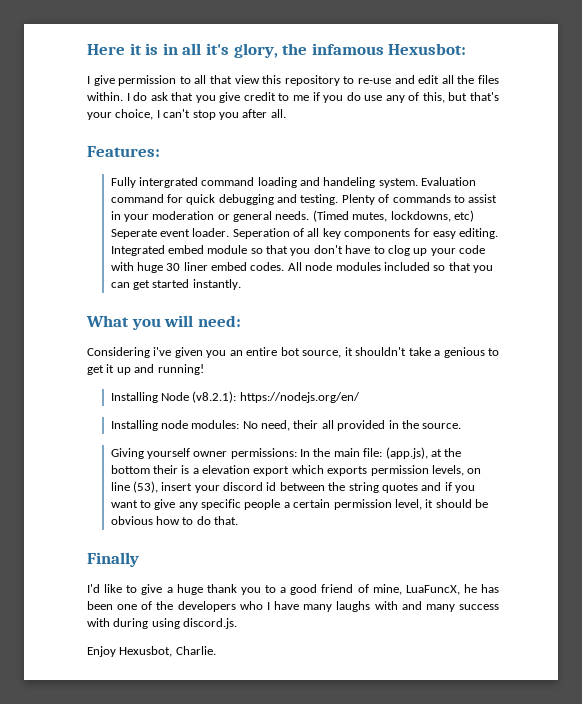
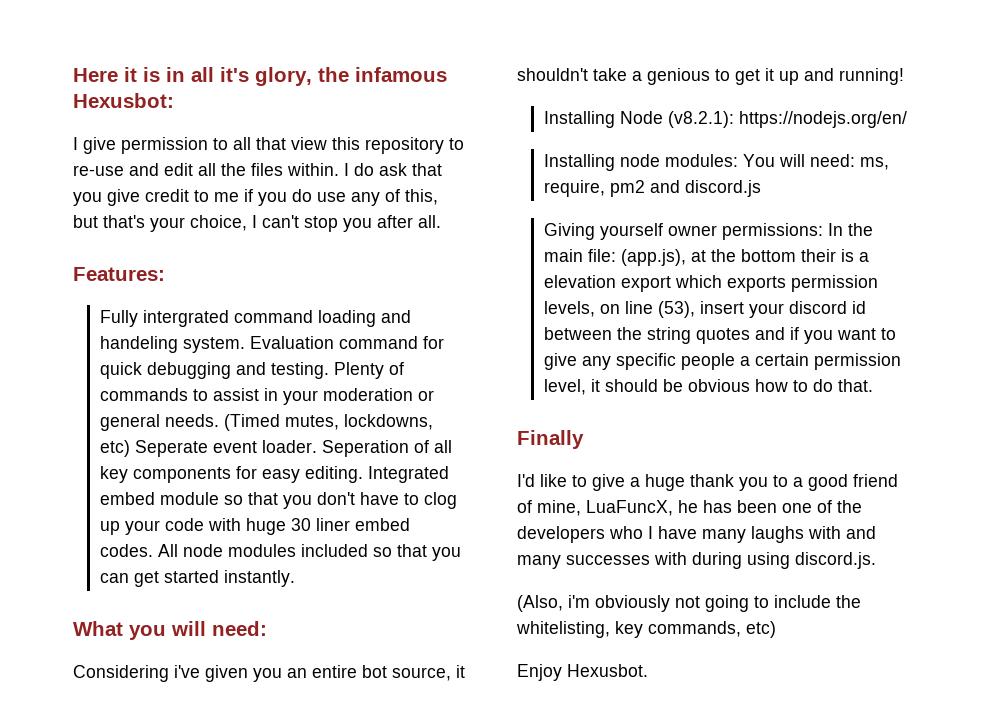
[242,420,462,431] No need, their all provided in the source. -> [742,154,889,170] [543,180,761,197] You will need: ms, require, pm2 and discord.js
[459,604,499,610] success -> [566,555,650,565] successes
(238, 623) none -> [517,595,861,612] [516,621,776,638] // (Also, i'm obviously not going to include the whitelisting, key commands, etc)
[119,646,216,657] Hexusbot, Charlie. -> [567,664,648,677] Hexusbot.

